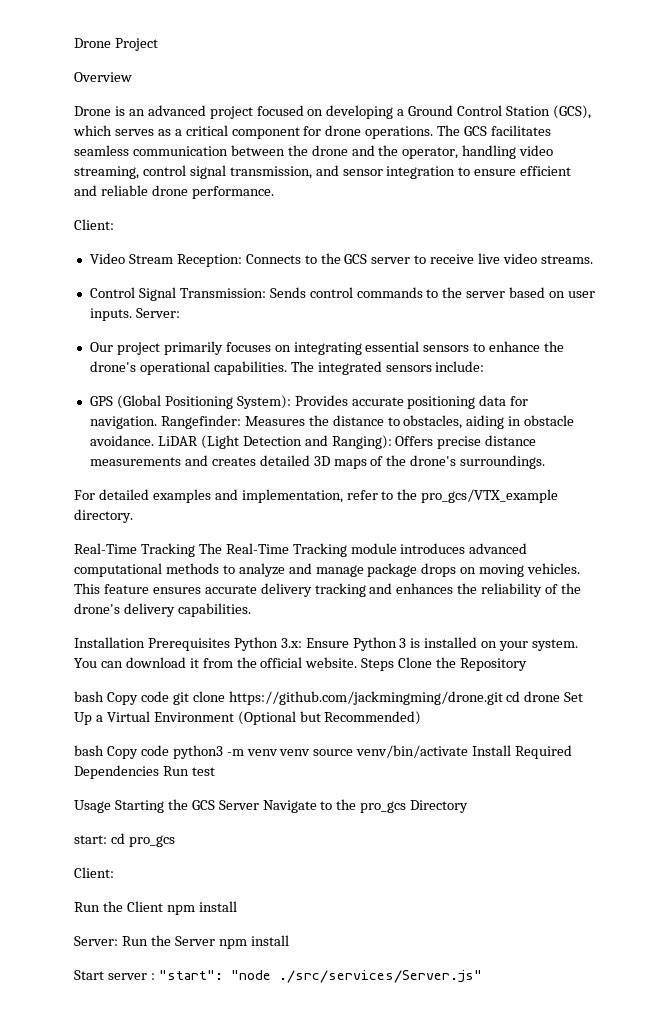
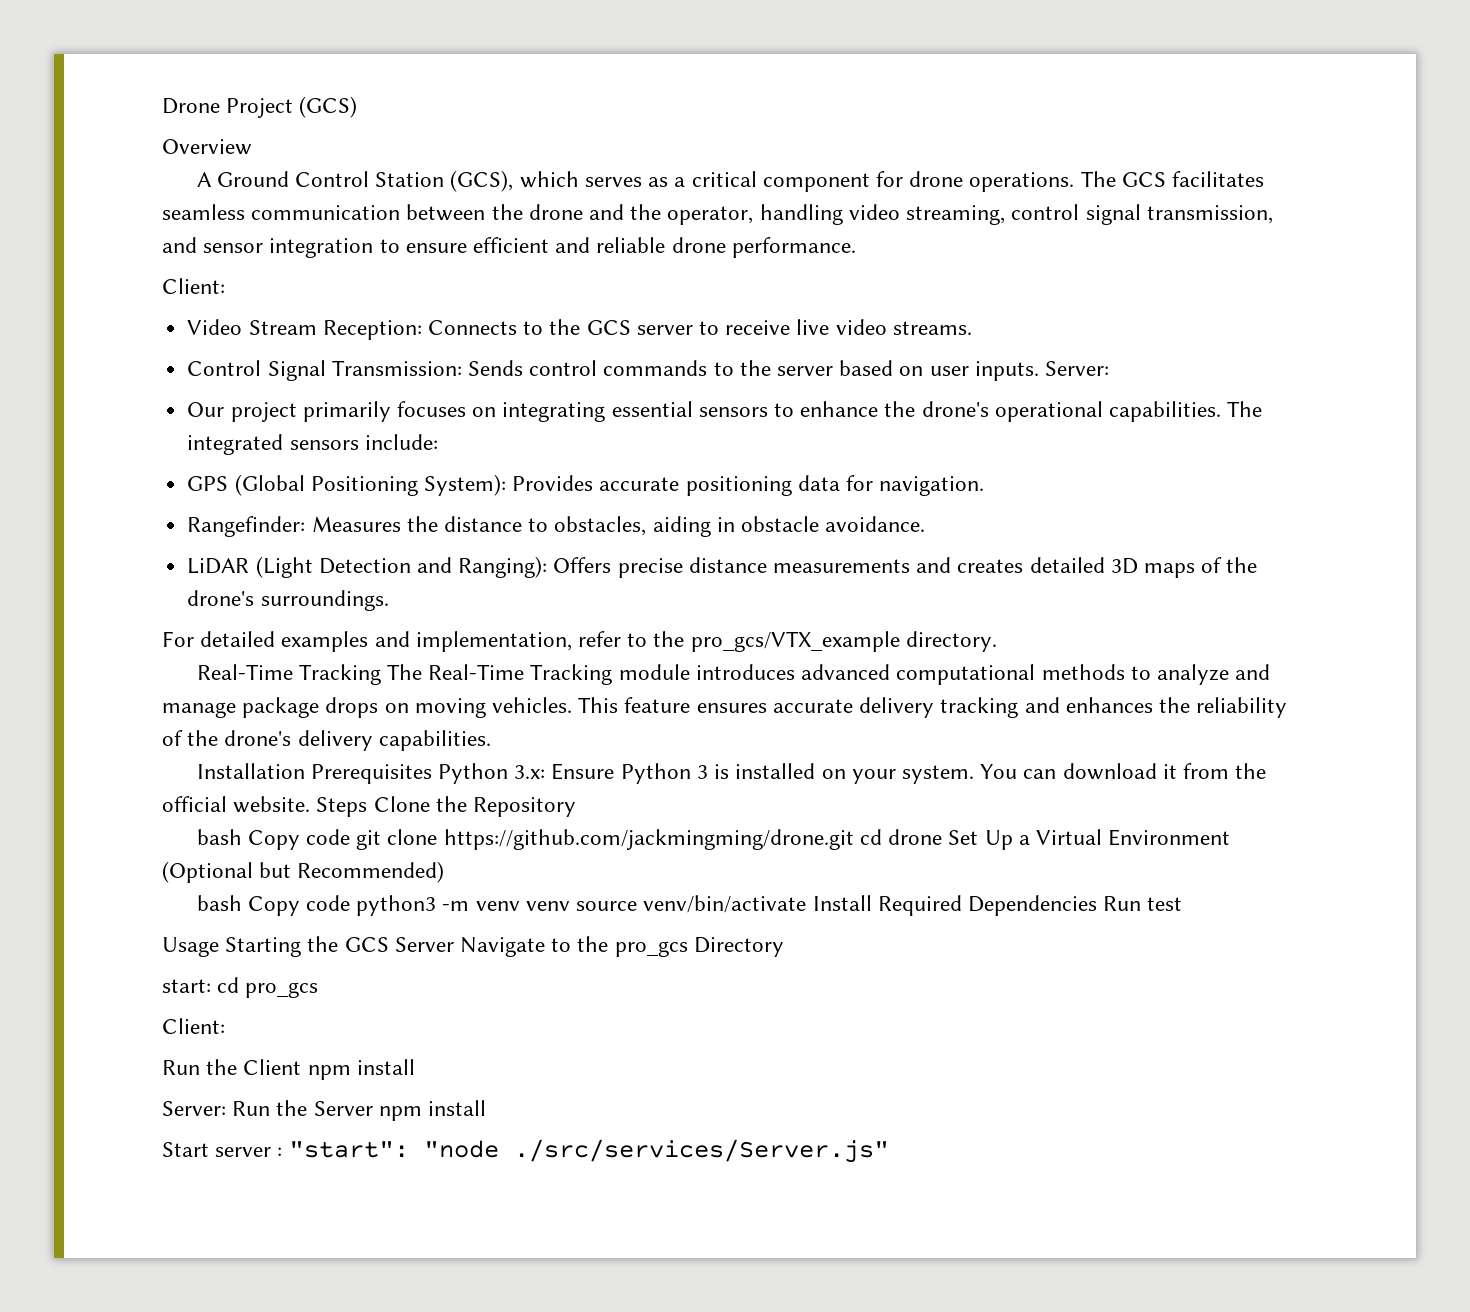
(158, 44) none -> [299,96,358,118] (GCS)
[74,105,405,119] Drone is an advanced project focused on developing a -> [196,172,212,187] A
(157, 422) none -> (985, 486) //
(154, 440) none -> (926, 524) //

